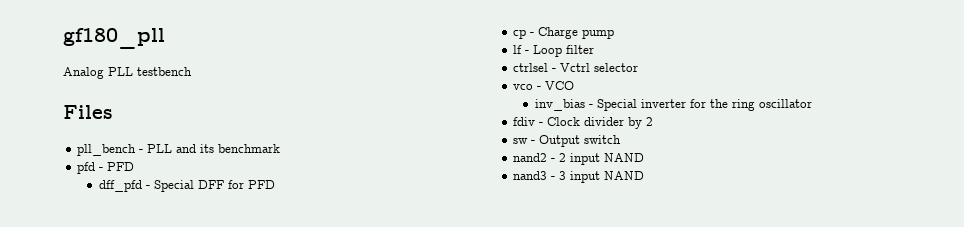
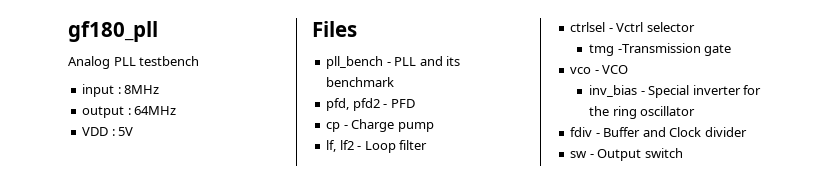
(192, 71) none -> [82,84,160,97] [82,106,177,118] [82,127,134,136] // input : 8MHz // output : 64MHz // VDD : 5V
[77,162,96,174] pfd -> [326,98,380,111] pfd, pfd2
[98,180,275,192] // dff_pfd - Special DFF for PFD -> (415, 103) none
[513,45,523,54] lf -> [326,140,354,152] lf, lf2
(639, 67) none -> [589,43,732,56] // tmg -Transmission gate
(544, 124) none -> [603,127,666,137] Buffer and
[628,117,654,129] by 2 -> (747, 132) none
[513,153,645,165] [513,171,645,183] // nand2 - 2 input NAND // nand3 - 3 input NAND -> (683, 153) none

